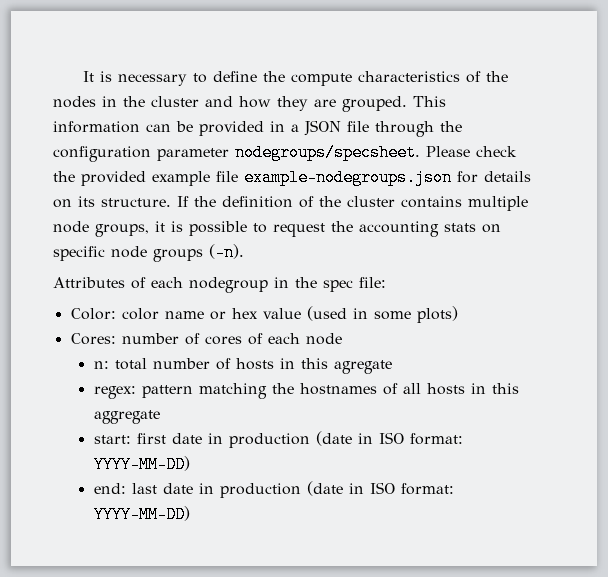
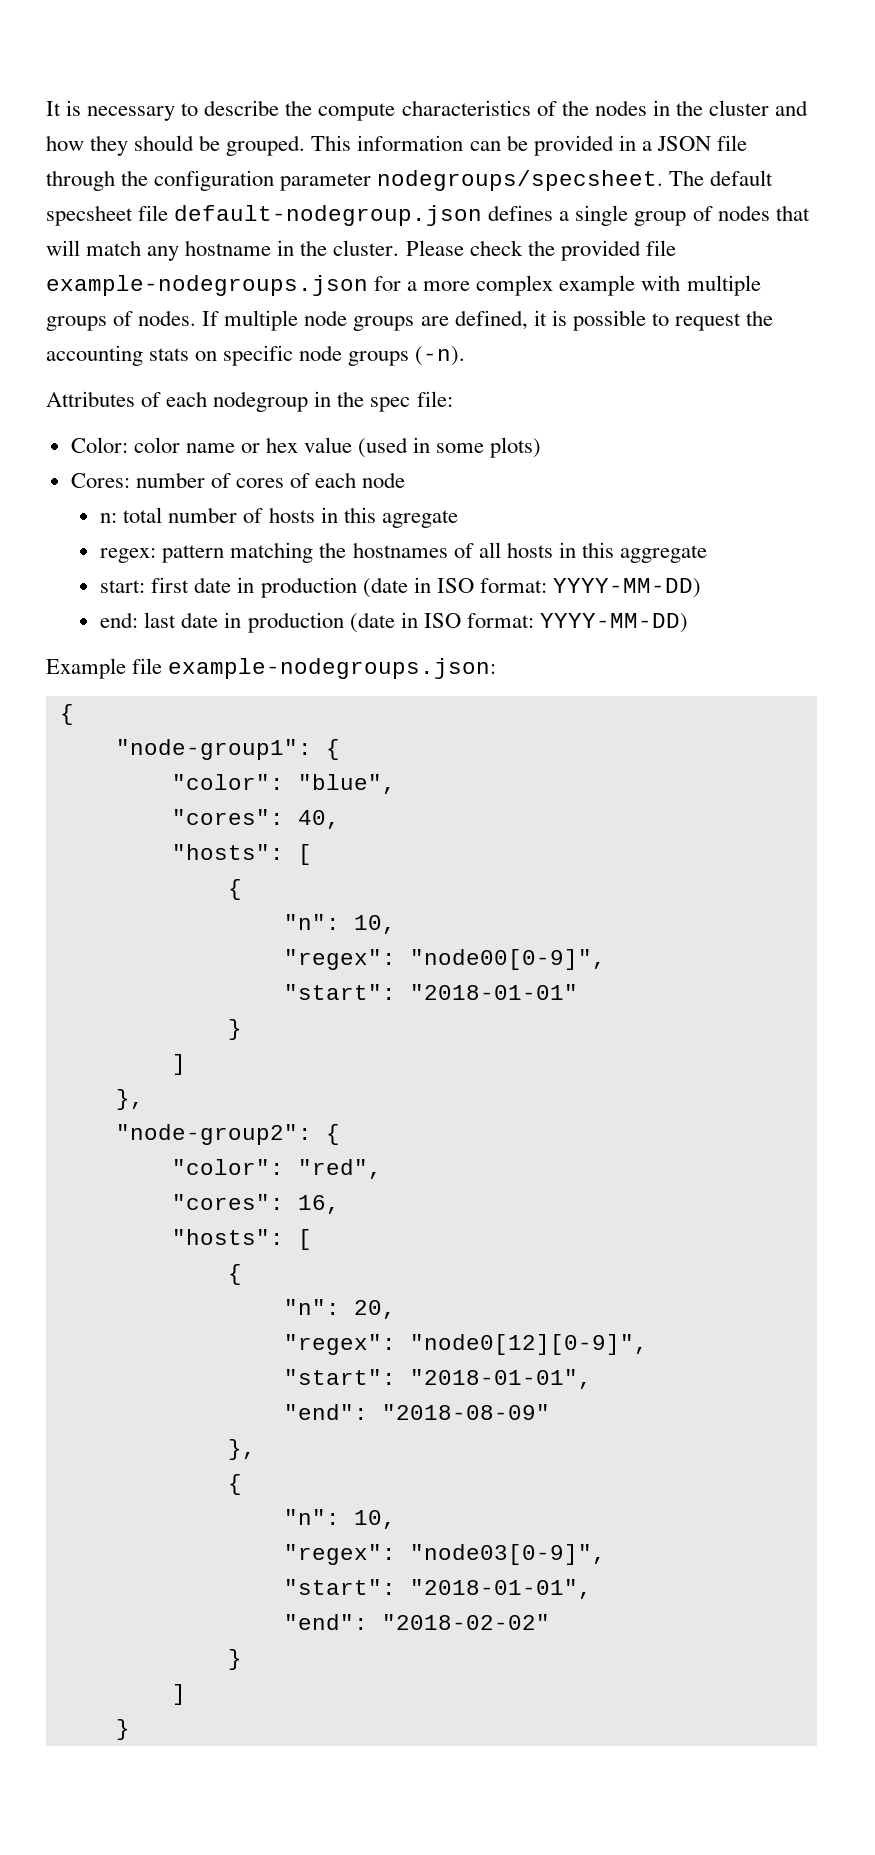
[212,71,257,82] define -> [204,100,280,116] describe
[314,99,336,107] are -> [134,135,221,151] should be
(420, 152) none -> [669,170,774,186] [46,205,810,226] [46,240,400,261] The default specsheet file default-nodegroup.json defines a single group of nodes that will match any hostname in the cluster.
[152,171,210,186] example -> (641, 250) none
[484,171,531,182] [53,196,528,211] [53,221,149,237] details on its structure. If the definition of the cluster contains multiple node groups, -> [407,275,761,296] [46,310,528,331] a more complex example with multiple groups of nodes. If multiple node groups are defined,
(190, 514) none -> [46,658,497,679] [59,704,74,725] [115,739,340,760] [171,774,396,794] [171,809,340,829] [171,844,312,865] [227,879,242,900] [283,914,396,934] [283,949,606,970] [283,984,578,1000] [227,1019,242,1040] [171,1054,186,1075] [115,1089,144,1110] [115,1124,340,1145] [171,1159,382,1179] [171,1194,340,1214] [171,1229,312,1250] [227,1264,242,1285] [283,1299,396,1319] [283,1334,648,1355] [283,1369,592,1389] [283,1404,550,1420] [227,1439,256,1460] [227,1474,242,1495] [283,1509,396,1529] [283,1544,606,1565] [283,1579,592,1599] [283,1614,550,1630] [227,1649,242,1670] [171,1684,186,1705] [115,1719,130,1740] // Example file example-nodegroups.json: // { // "node-group1": { // "color": "blue", // "cores": 40, // "hosts": [ // { // "n": 10, // "regex": "node00[0-9]", // "start": "2018-01-01" // } // ] // }, // "node-group2": { // "color": "red", // "cores": 16, // "hosts": [ // { // "n": 20, // "regex": "node0[12][0-9]", // "start": "2018-01-01", // "end": "2018-08-09" // }, // { // "n": 10, // "regex": "node03[0-9]", // "start": "2018-01-01", // "end": "2018-02-02" // } // ] // }

